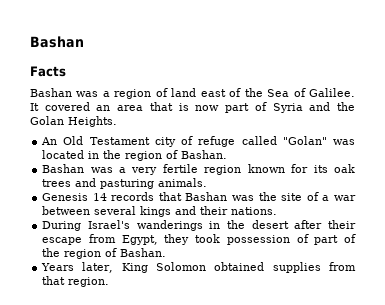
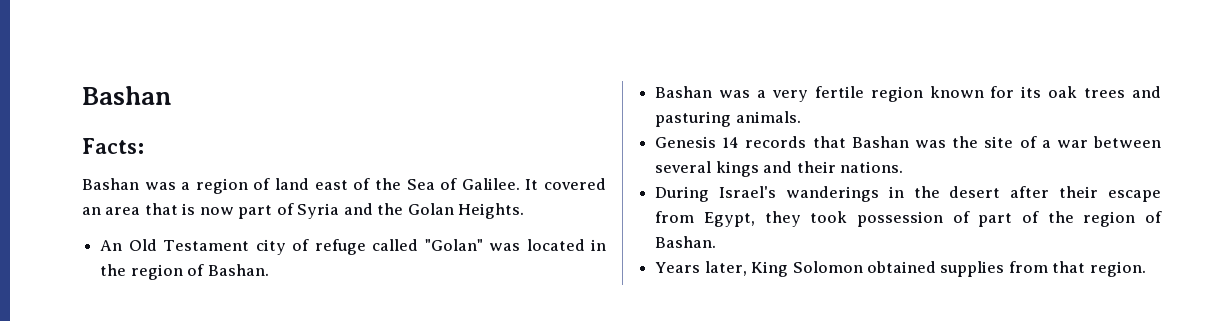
[30,66,66,77] Facts -> [82,138,144,154] Facts:

